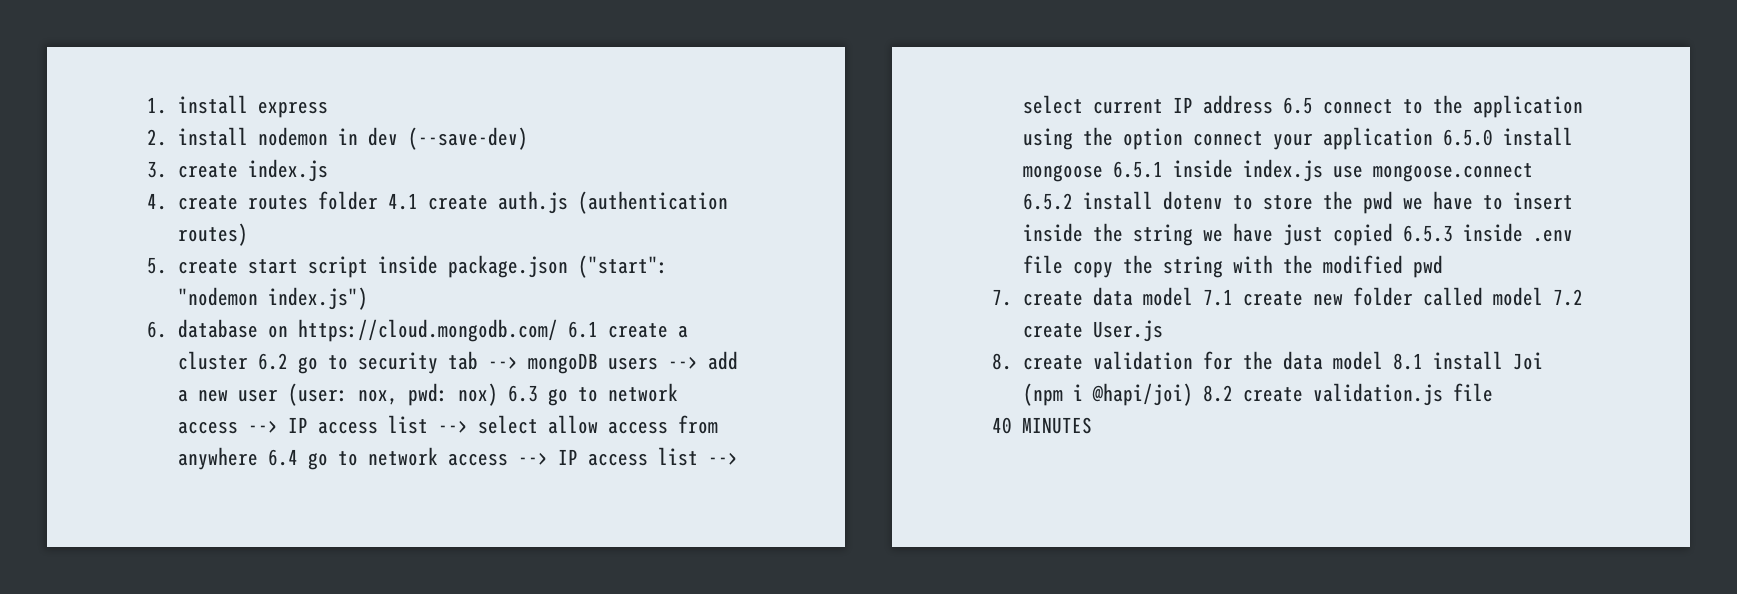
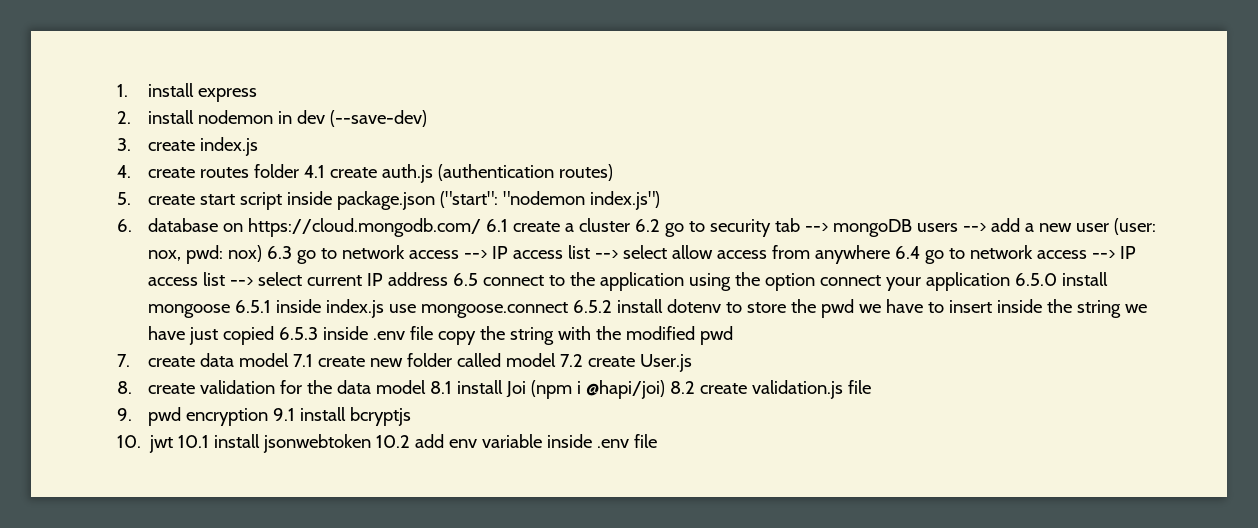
[992,417,1092,434] 40 MINUTES -> [117,407,411,426] [117,434,658,453] 9. pwd encryption 9.1 install bcryptjs // 10. jwt 10.1 install jsonwebtoken 10.2 add env variable inside .env file

